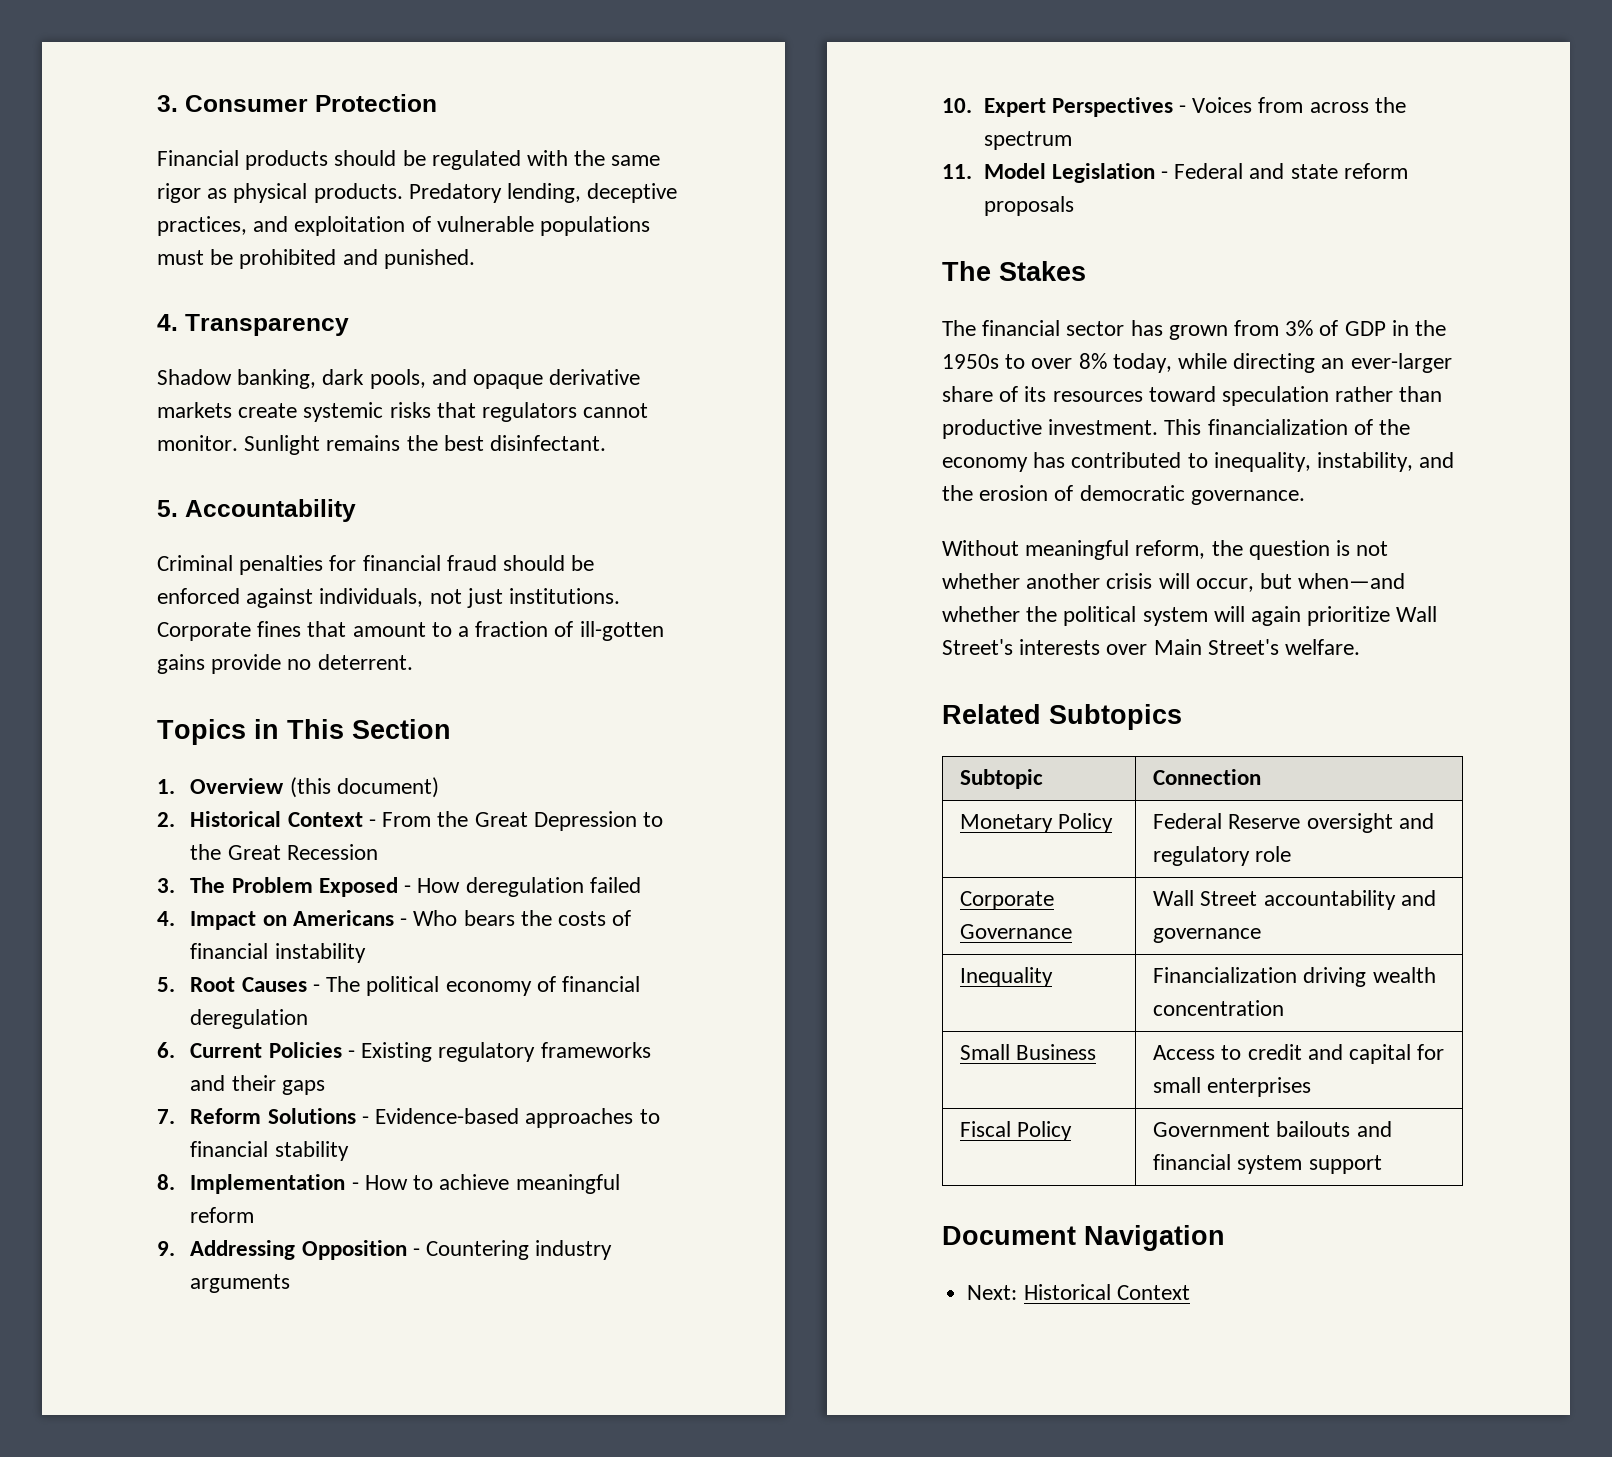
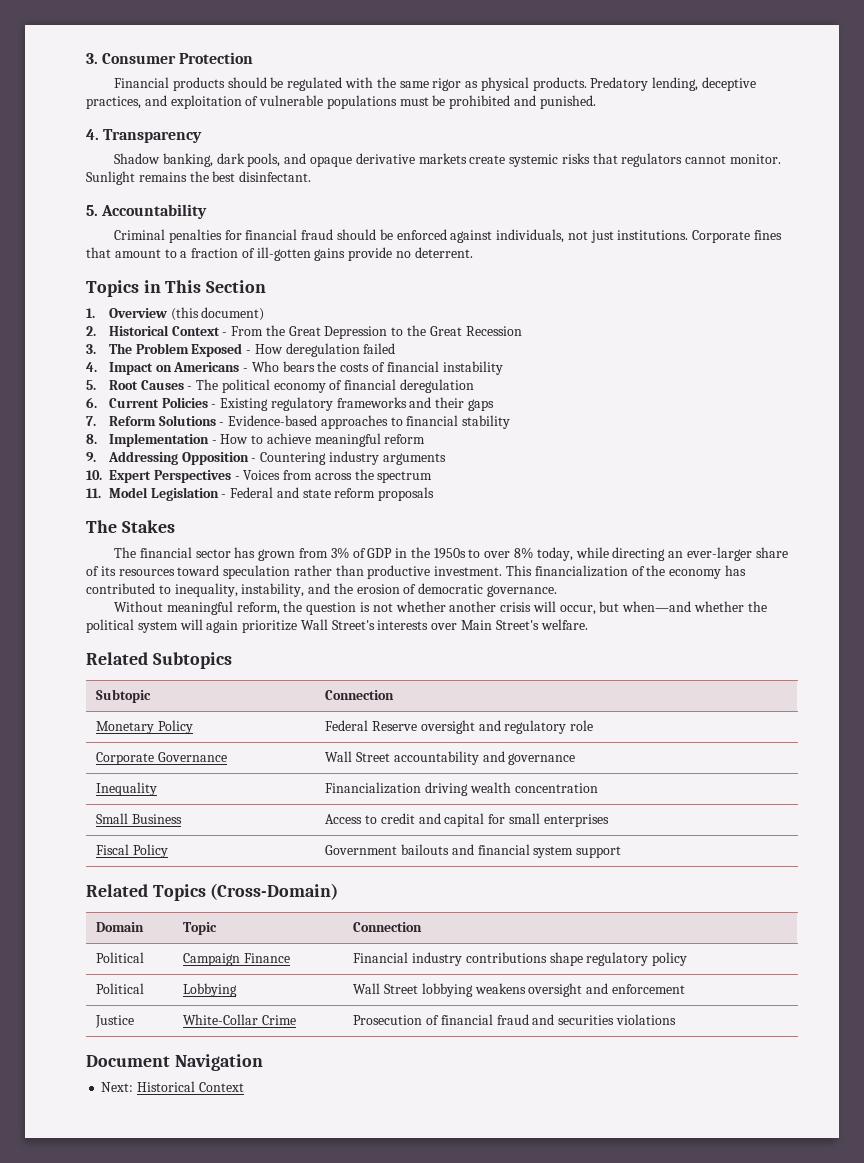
(1382, 1164) none -> [86,883,339,901] [96,922,145,932] [183,922,218,935] [353,922,423,932] [96,952,145,963] [183,953,291,966] [353,952,688,966] [96,983,145,994] [183,983,238,997] [353,983,686,997] [95,1015,135,1028] [183,1014,297,1025] [353,1014,677,1025] // Related Topics (Cross-Domain) // Domain | Topic | Connection // Political | Campaign Finance | Financial industry contributions shape regulatory policy // Political | Lobbying | Wall Street lobbying weakens oversight and enforcement // Justice | White-Collar Crime | Prosecution of financial fraud and securities violations

